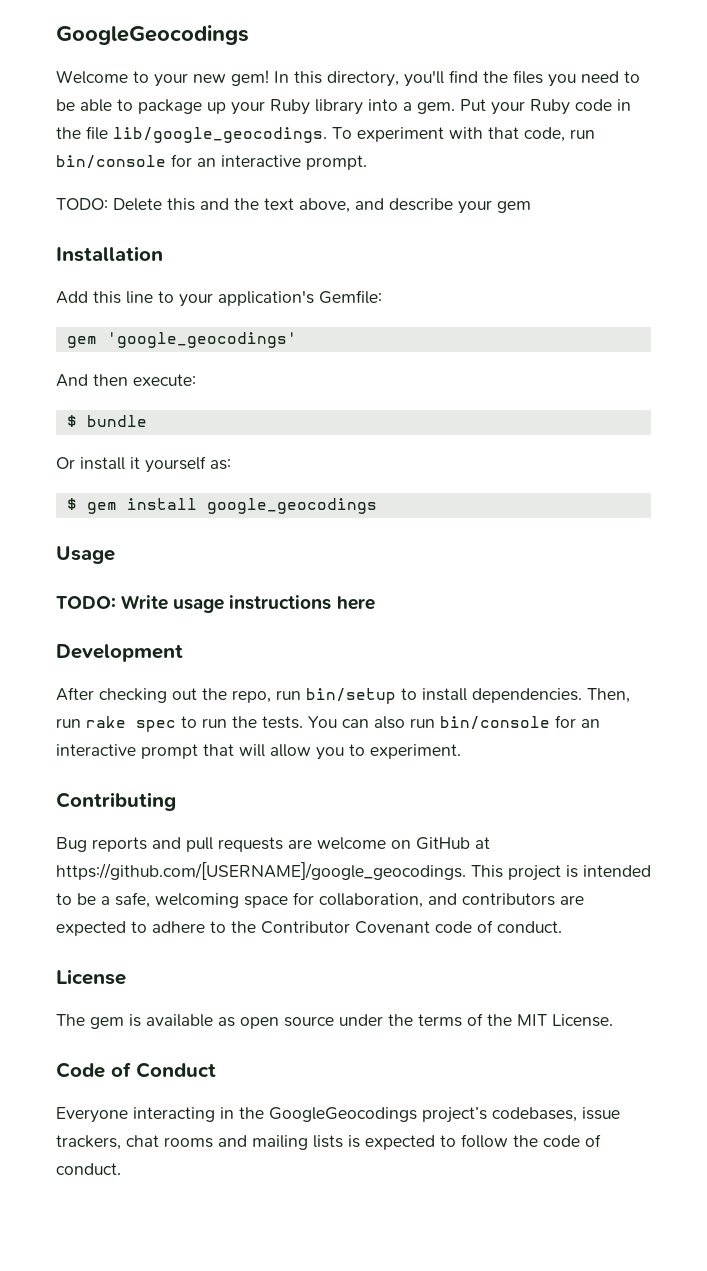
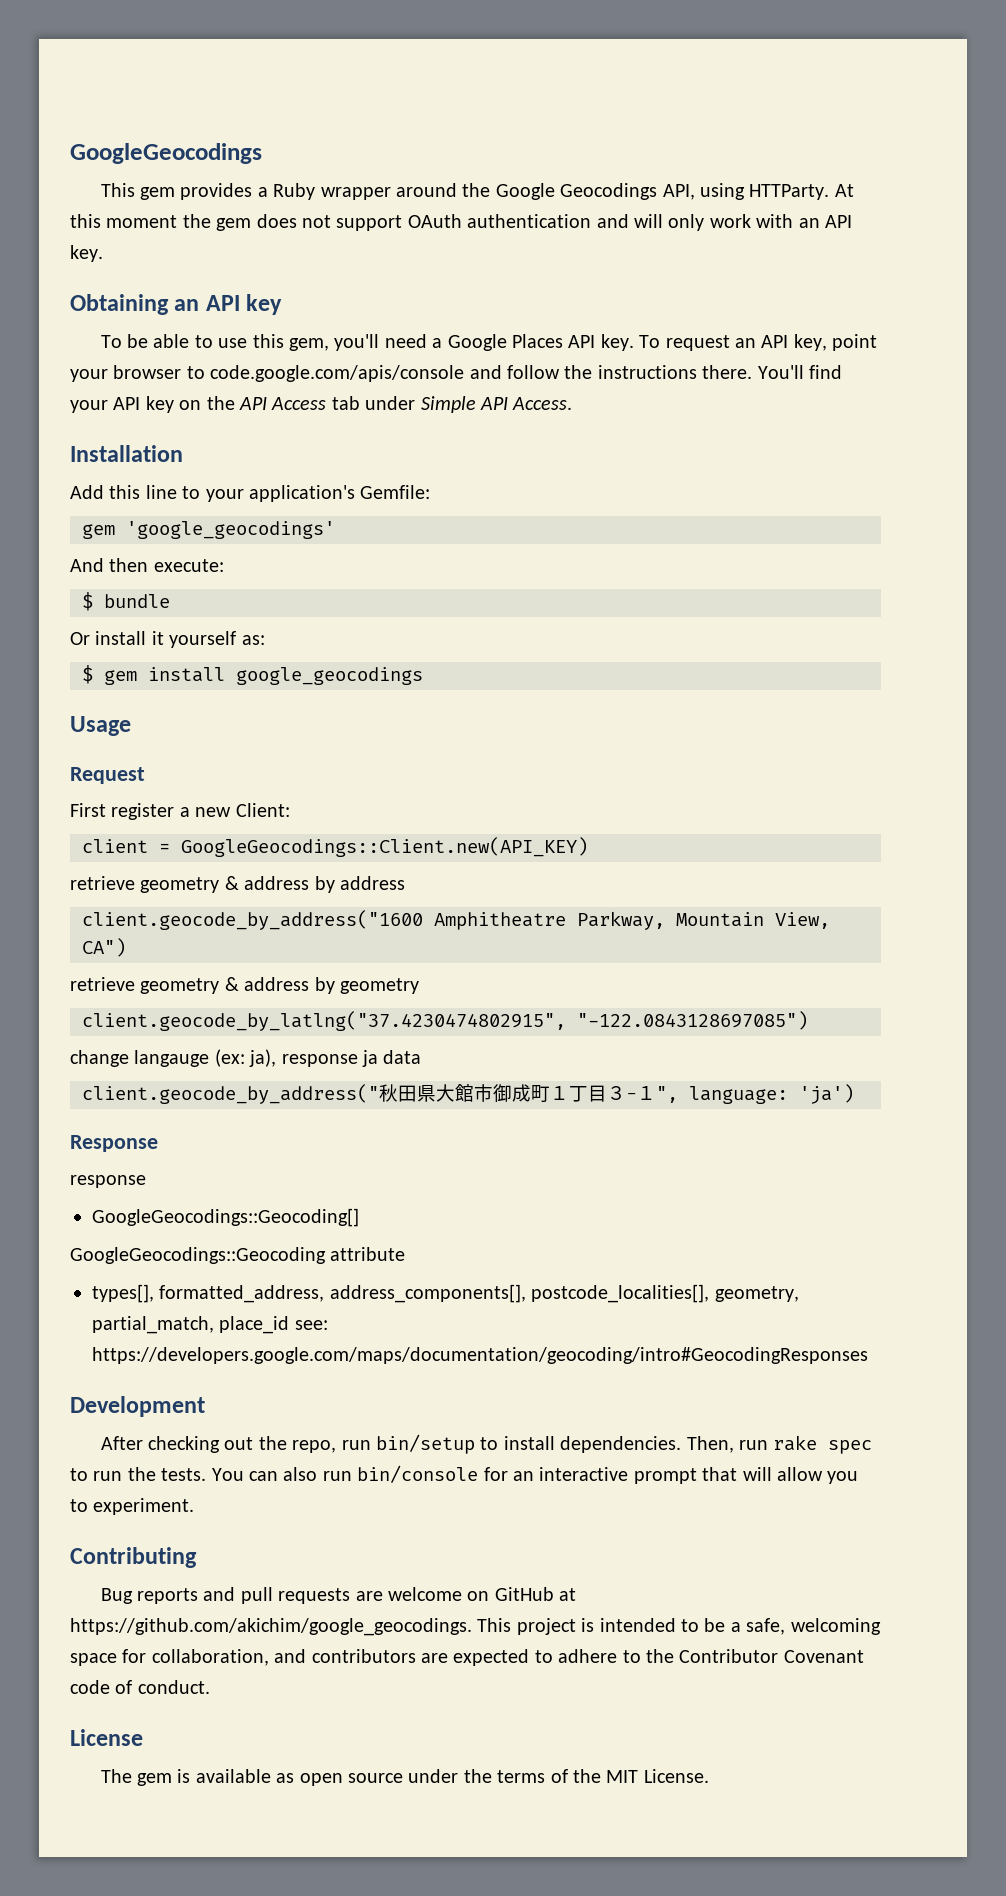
[56,70,640,87] [56,99,631,115] [56,126,595,143] [56,154,367,170] [56,198,531,214] Welcome to your new gem! In this directory, you'll find the files you need to be able to package up your Ruby library into a gem. Put your Ruby code in the file lib/google_geocodings. To experiment with that code, run bin/console for an interactive prompt. // TODO: Delete this and the text above, and describe your gem -> [100,183,854,200] [70,214,852,231] [70,245,103,262] [70,294,283,315] [100,334,878,351] [70,365,842,382] [70,396,573,413] This gem provides a Ruby wrapper around the Google Geocodings API, using HTTParty. At this moment the gem does not support OAuth authentication and will only work with an API key. // Obtaining an API key // To be able to use this gem, you'll need a Google Places API key. To request an API key, point your browser to code.google.com/apis/console and follow the instructions there. You'll find your API key on the API Access tab under Simple API Access.
[56,595,375,613] TODO: Write usage instructions here -> [70,767,145,784] [70,803,290,820] [82,837,588,857] [70,876,405,893] [82,910,830,930] [82,938,126,957] [70,977,419,994] [82,1011,808,1031] [70,1049,422,1067] [82,1084,854,1104] [70,1135,158,1152] [70,1175,146,1188] [92,1208,359,1227] [70,1247,406,1264] [92,1284,799,1303] [92,1316,328,1334] [92,1347,868,1364] Request // First register a new Client: // client = GoogleGeocodings::Client.new(API_KEY) // retrieve geometry & address by address // client.geocode_by_address("1600 Amphitheatre Parkway, Mountain View, CA") // retrieve geometry & address by geometry // client.geocode_by_latlng("37.4230474802915", "-122.0843128697085") // change langauge (ex: ja), response ja data // client.geocode_by_address("秋田県大館市御成町１丁目３−１", language: 'ja') // Response // response // GoogleGeocodings::Geocoding[] // GoogleGeocodings::Geocoding attribute // types[], formatted_address, address_components[], postcode_localities[], geometry, partial_match, place_id see: https://developers.google.com/maps/documentation/geocoding/intro#GeocodingResponses
[56,862,466,880] https://github.com/[USERNAME]/google_geocodings. -> [70,1618,472,1636] https://github.com/akichim/google_geocodings.
[56,1062,216,1078] [56,1107,620,1123] [56,1134,601,1150] [56,1163,121,1175] // Code of Conduct // Everyone interacting in the GoogleGeocodings project’s codebases, issue trackers, chat rooms and mailing lists is expected to follow the code of conduct. -> (709, 1776) none

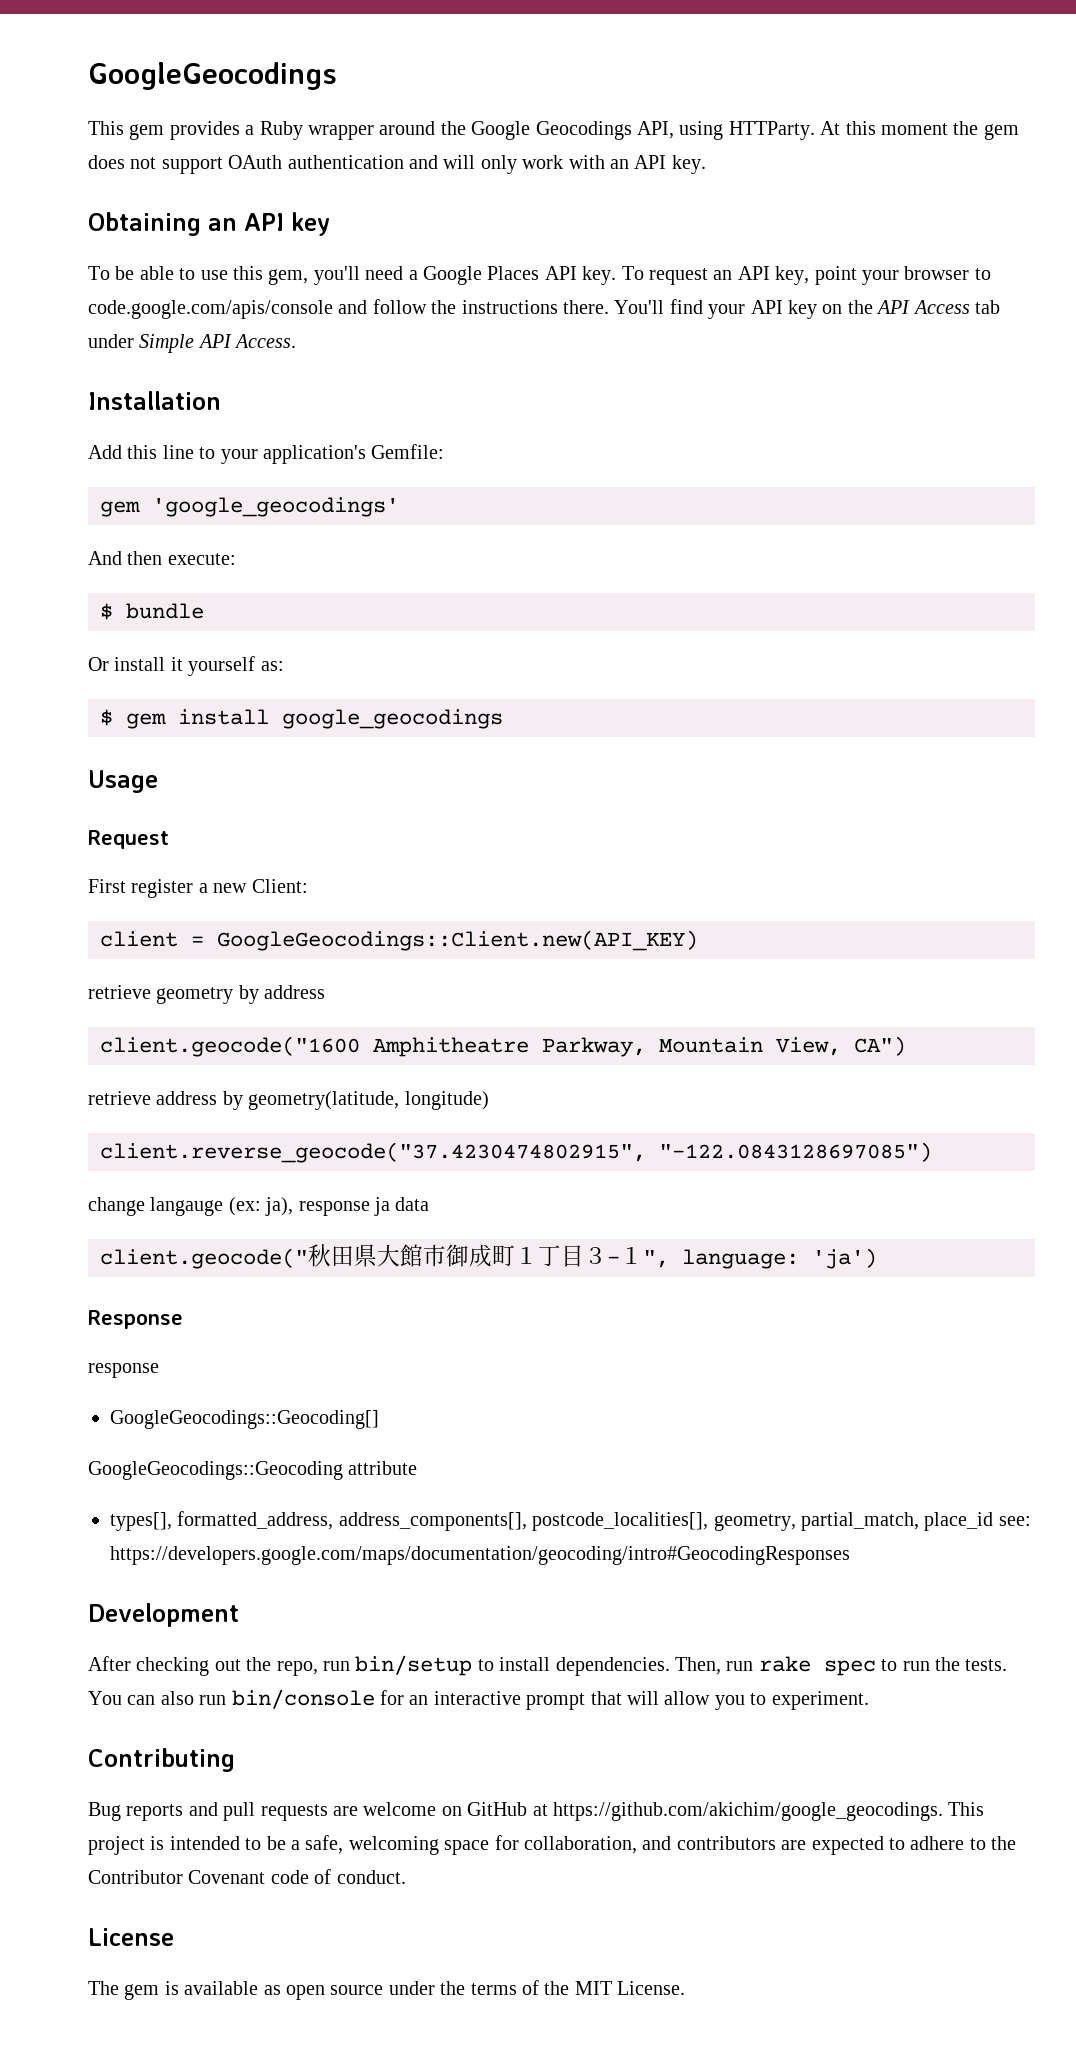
[224,876,310,890] & address -> (234, 995) none
[82,910,423,930] client.geocode_by_address("1600 -> [100,1036,360,1057] client.geocode("1600
[140,977,419,994] [82,1011,566,1031] geometry & address by geometry // client.geocode_by_latlng("37.4230474802915", -> [156,1091,489,1110] [100,1142,646,1163] address by geometry(latitude, longitude) // client.reverse_geocode("37.4230474802915",
[82,1084,379,1104] client.geocode_by_address(" -> [100,1248,308,1269] client.geocode("

